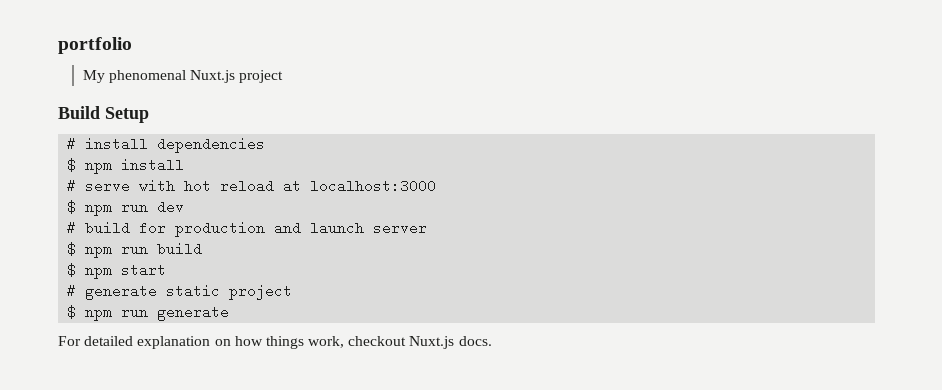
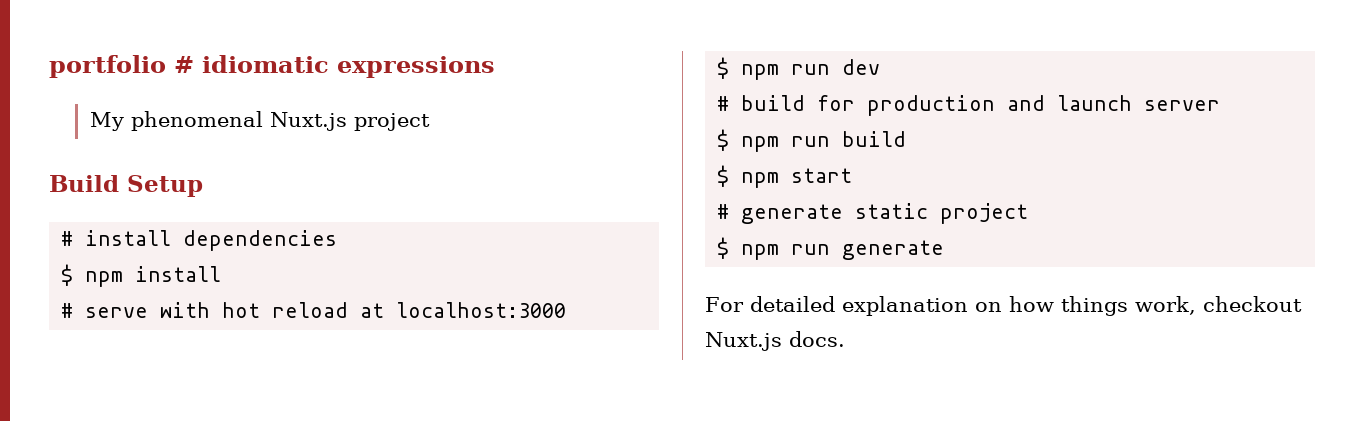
(132, 45) none -> [174,55,495,78] # idiomatic expressions

